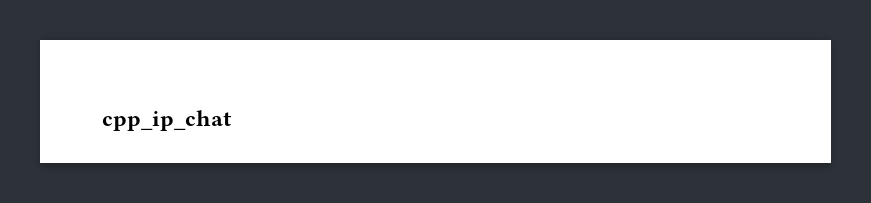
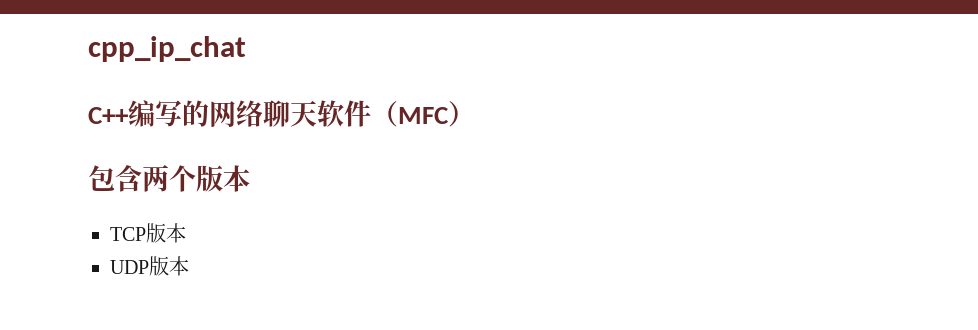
(232, 120) none -> [88,100,475,127] [88,165,250,192] [110,223,186,243] [110,256,189,276] // C++编写的网络聊天软件（MFC） // 包含两个版本 // TCP版本 // UDP版本

